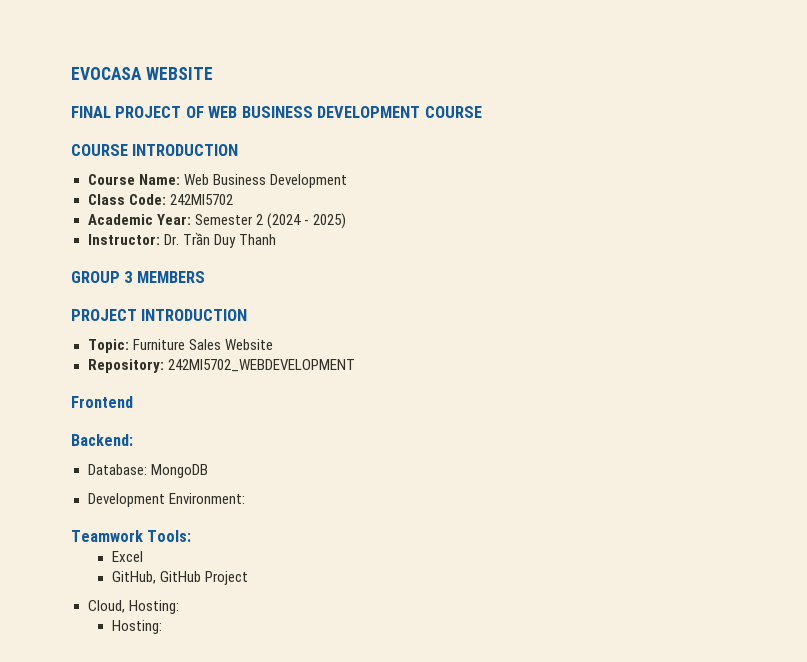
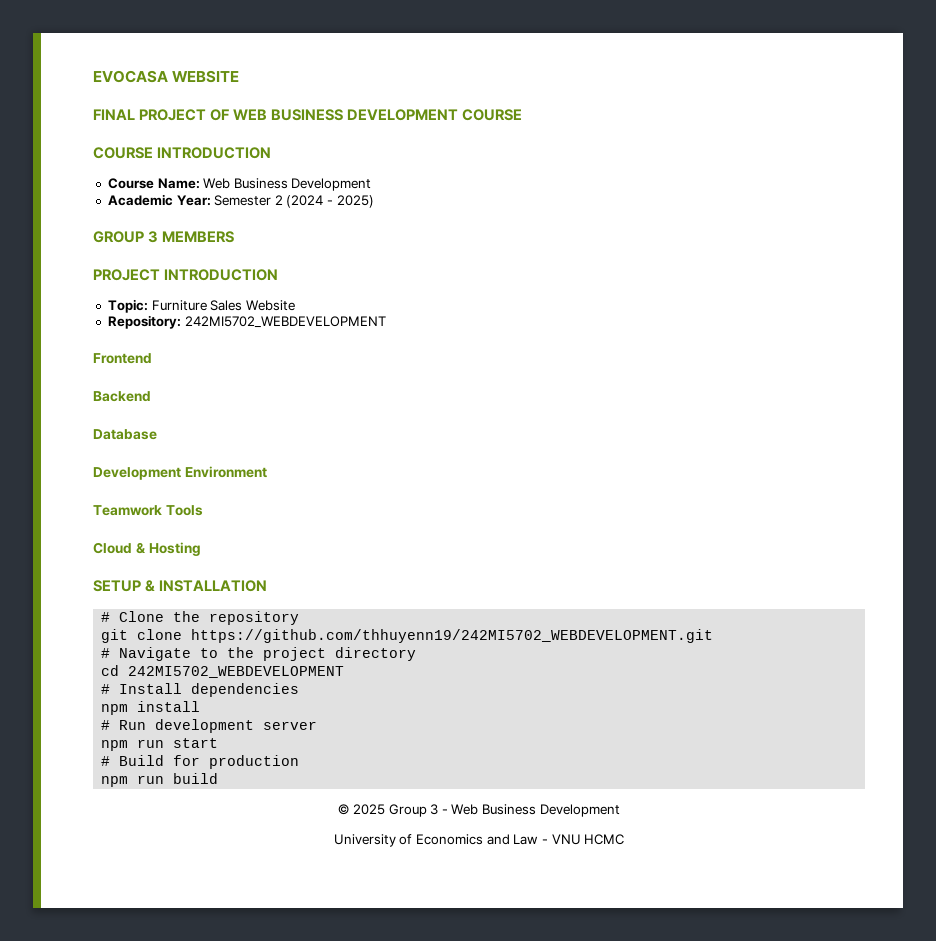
[87,194,233,205] // Class Code: 242MI5702 -> (372, 184) none
[87,232,276,248] // Instructor: Dr. Trần Duy Thanh -> (374, 201) none
[71,434,133,446] [87,464,208,478] [87,493,245,507] Backend: // Database: MongoDB // Development Environment: -> [93,391,151,402] [93,429,157,440] [93,466,267,480] Backend // Database // Development Environment
[147,530,192,542] [111,551,143,562] [111,571,249,585] [87,600,179,614] [111,620,162,634] Tools: // Excel // GitHub, GitHub Project // Cloud, Hosting: // Hosting: -> [165,505,203,516] [93,542,201,556] [93,580,268,592] [101,611,300,625] [101,629,714,643] [101,647,417,661] [101,665,345,678] [101,683,300,697] [101,701,201,715] [101,719,318,733] [101,738,219,751] [101,755,300,769] [101,773,219,787] [338,804,620,817] [333,834,625,847] Tools // Cloud & Hosting // SETUP & INSTALLATION // # Clone the repository // git clone https://github.com/thhuyenn19/242MI5702_WEBDEVELOPMENT.git // # Navigate to the project directory // cd 242MI5702_WEBDEVELOPMENT // # Install dependencies // npm install // # Run development server // npm run start // # Build for production // npm run build // © 2025 Group 3 - Web Business Development // University of Economics and Law - VNU HCMC

